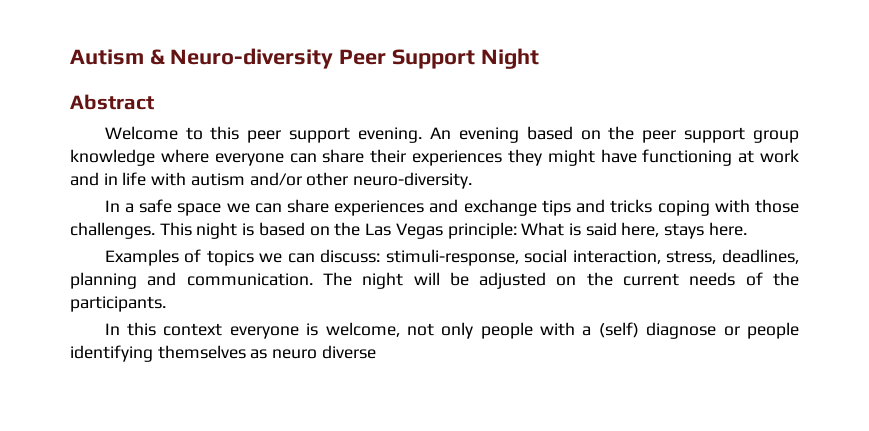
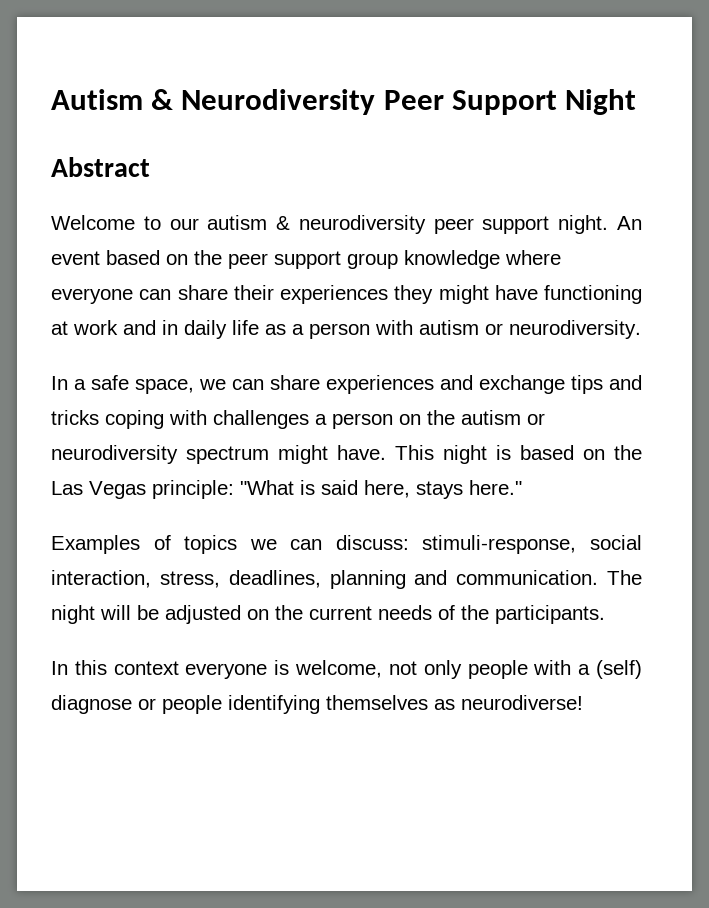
[169,48,333,69] Neuro-diversity -> [181,89,376,115] Neurodiversity
[210,126,519,143] this peer support evening. An evening -> [169,215,642,234] [51,251,100,265] our autism & neurodiversity peer support night. An event
[122,172,473,189] life with autism and/or other neuro-diversity. -> [184,320,641,339] daily life as a person with autism or neurodiversity.
[177,203,222,216] space -> [135,379,194,394] space,
[755,199,800,213] [70,222,155,239] those challenges. -> [213,410,545,429] [51,445,386,464] challenges a person on the autism or neurodiversity spectrum might have.
[521,222,565,236] What -> [240,480,294,495] "What
[708,222,747,236] here. -> [469,480,522,495] here."
[272,345,376,359] neuro diverse -> [461,695,583,710] neurodiverse!

